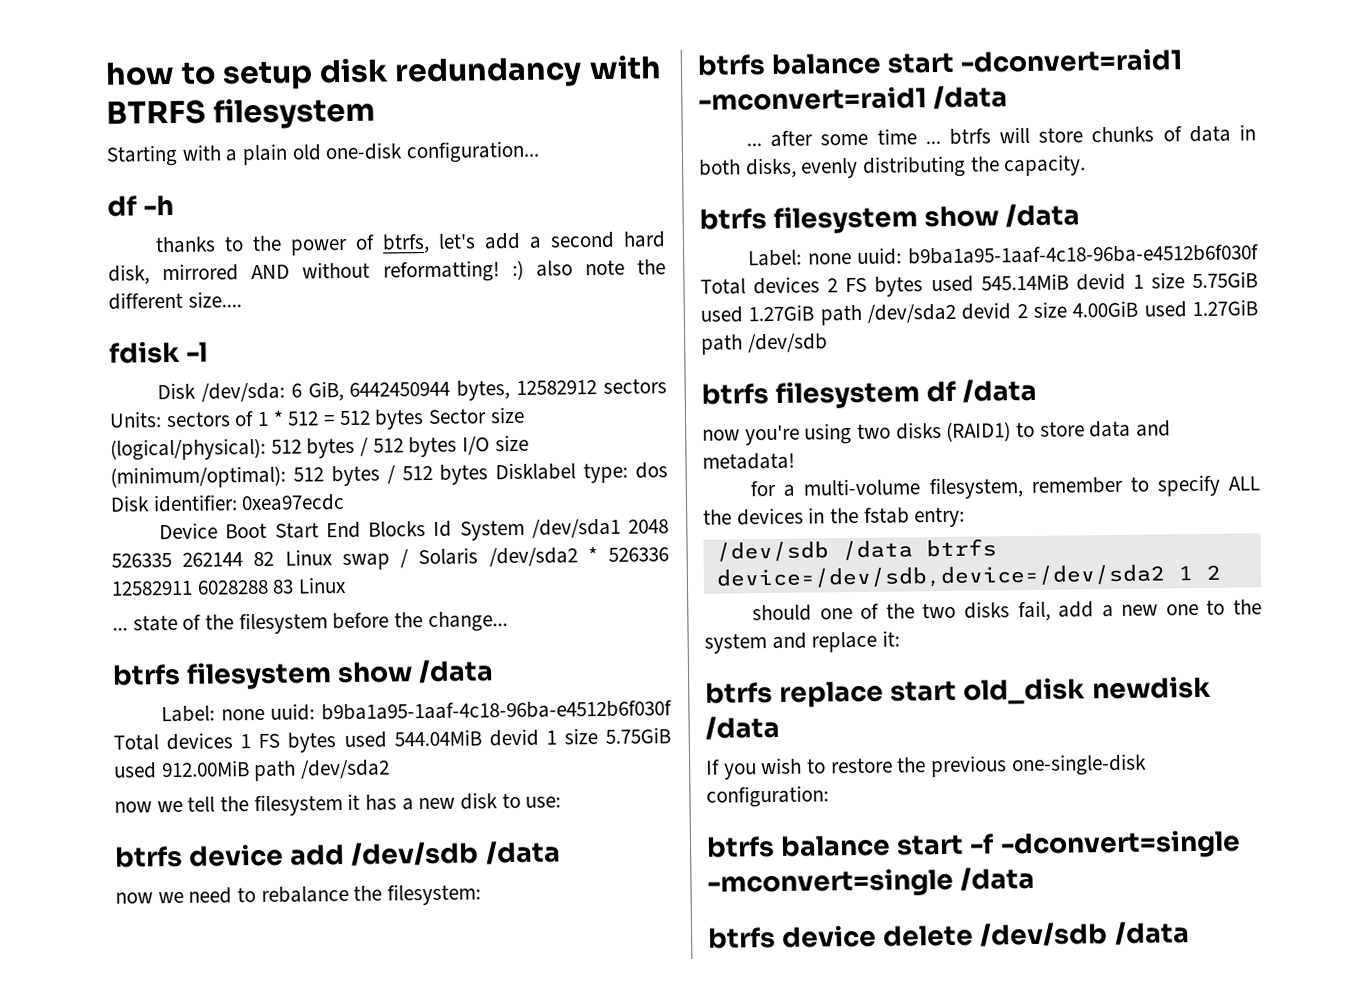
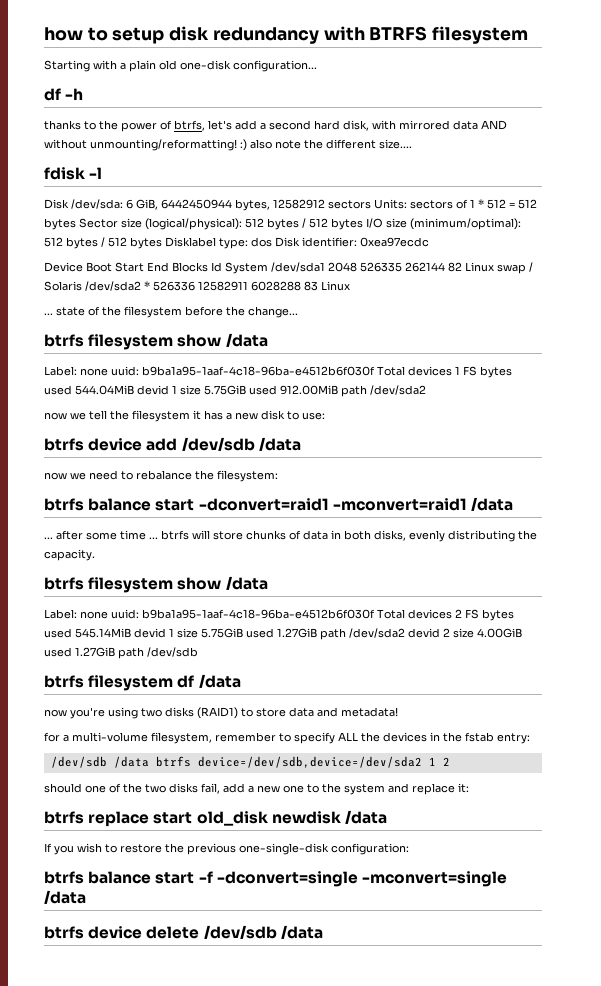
[162,263,240,282] mirrored -> [372,120,478,130] with mirrored data
[382,260,500,283] reformatting! -> [90,139,237,151] unmounting/reformatting!

